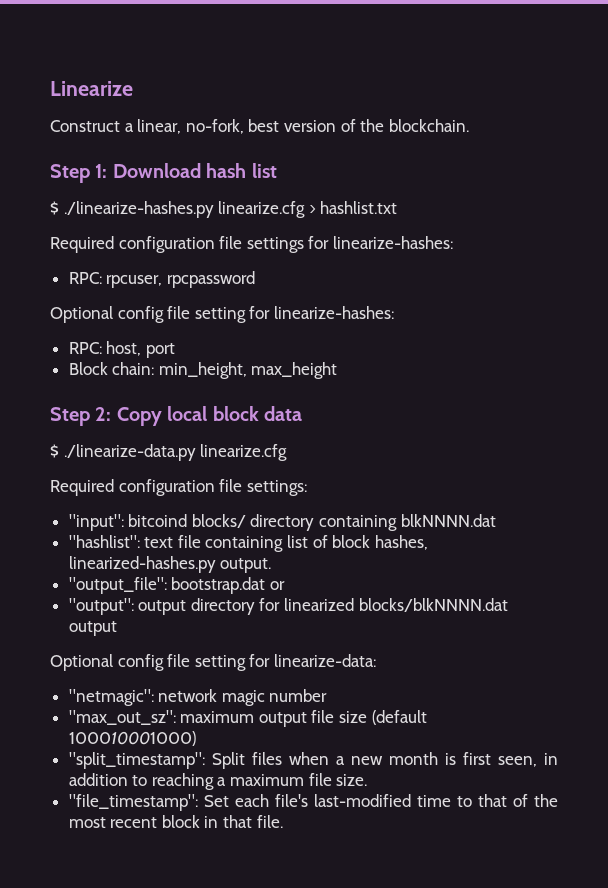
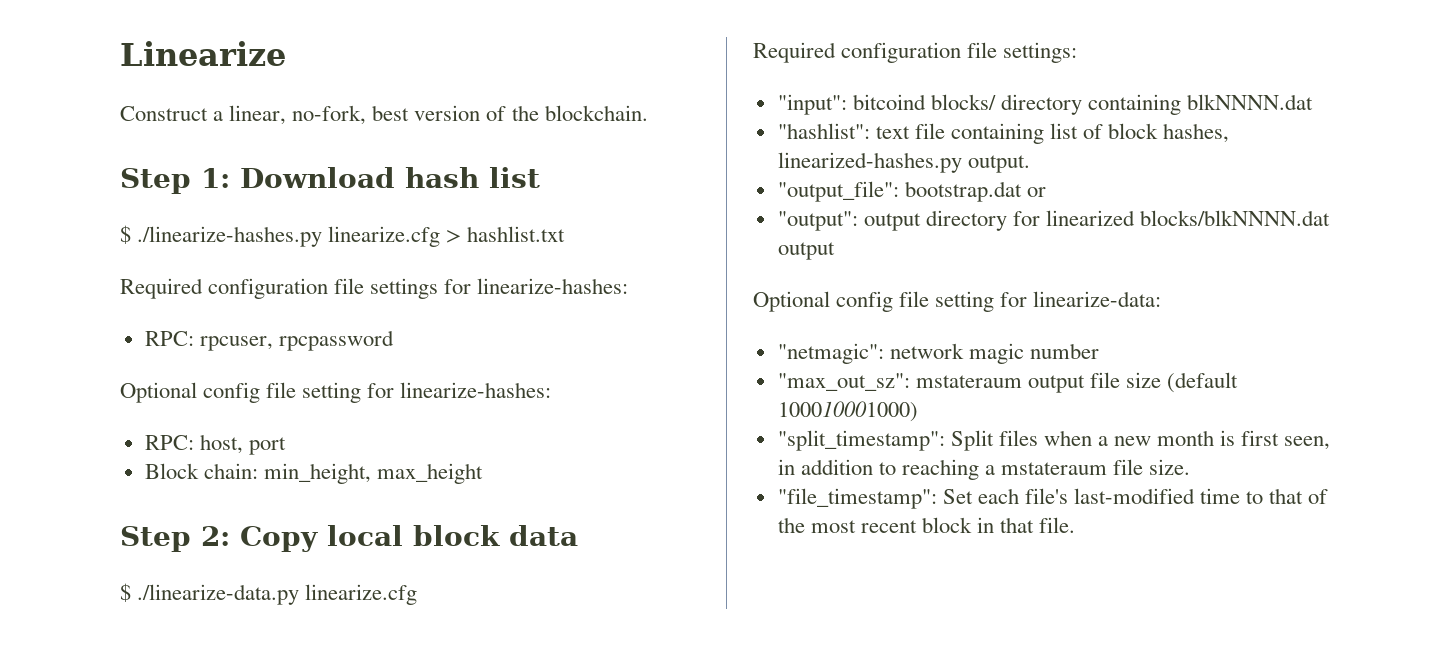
[180,711,255,723] maximum -> [915,375,1022,388] mstateraum
[230,774,305,786] maximum -> [1001,462,1108,475] mstateraum

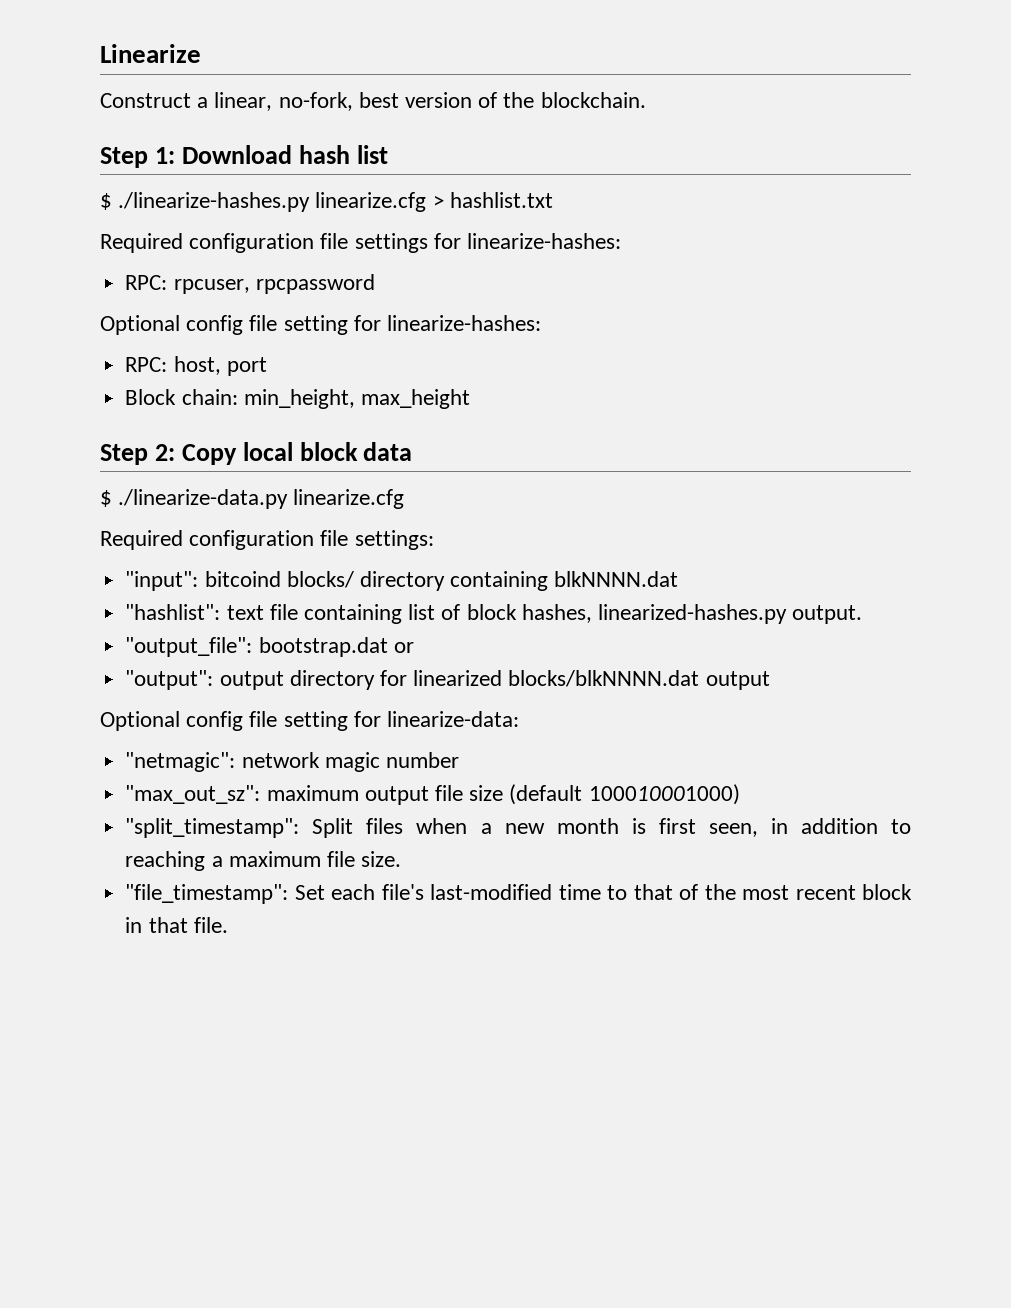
[915,375,1022,388] mstateraum -> [266,785,359,801] maximum
[1001,462,1108,475] mstateraum -> [228,851,321,867] maximum

